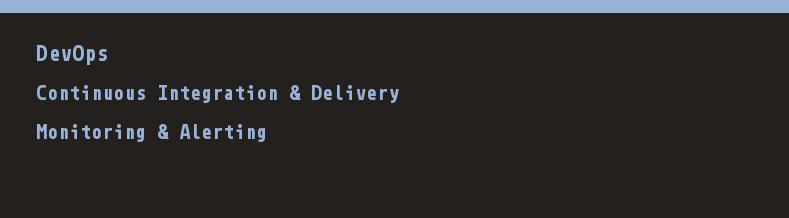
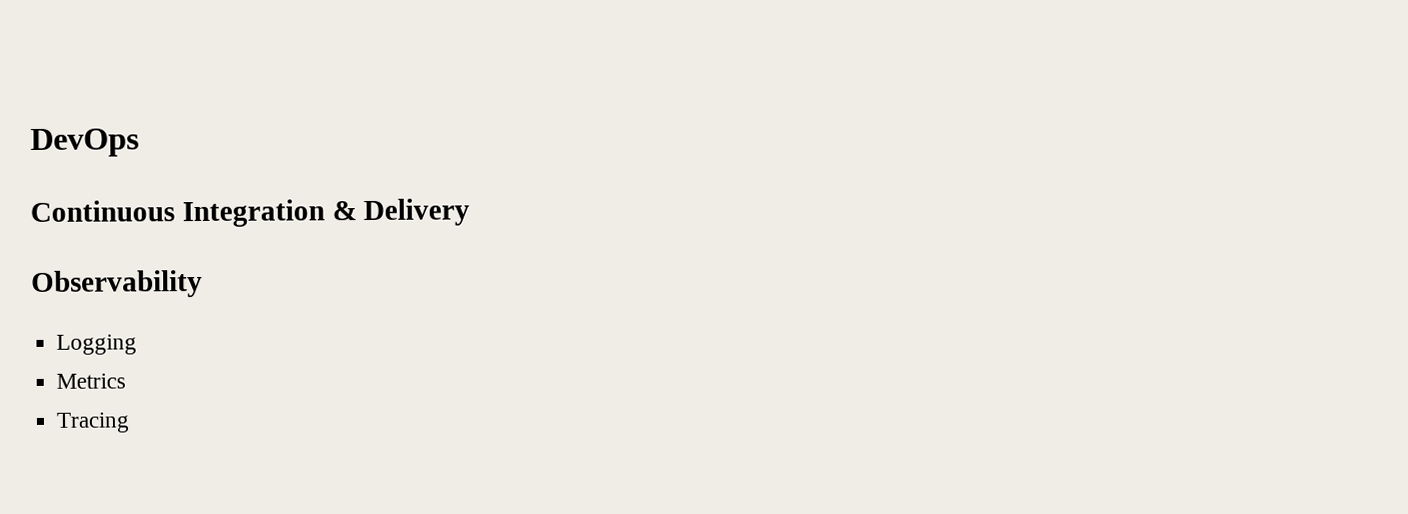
[36,124,267,142] Monitoring & Alerting -> [31,269,203,298] [56,334,138,355] [56,373,127,389] [56,412,131,433] Observability // Logging // Metrics // Tracing

